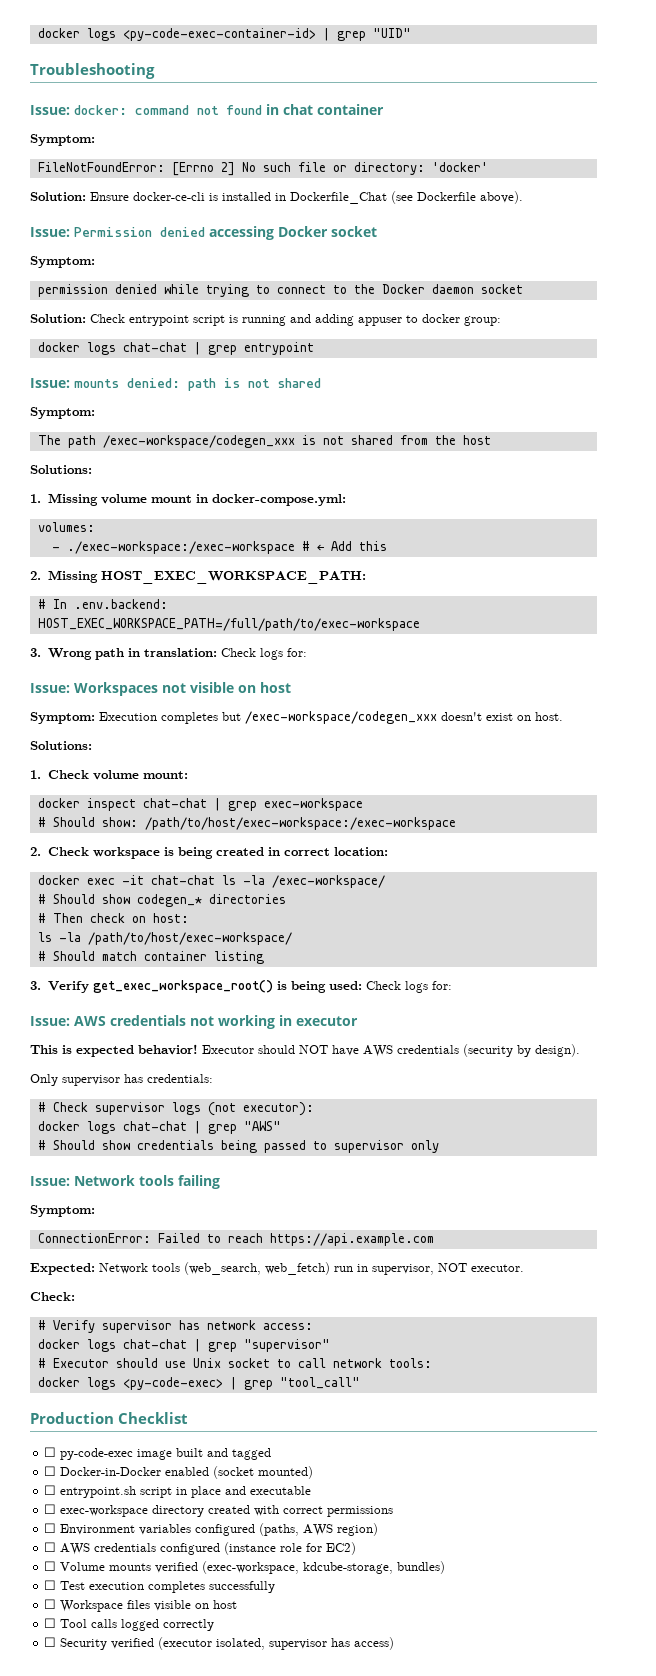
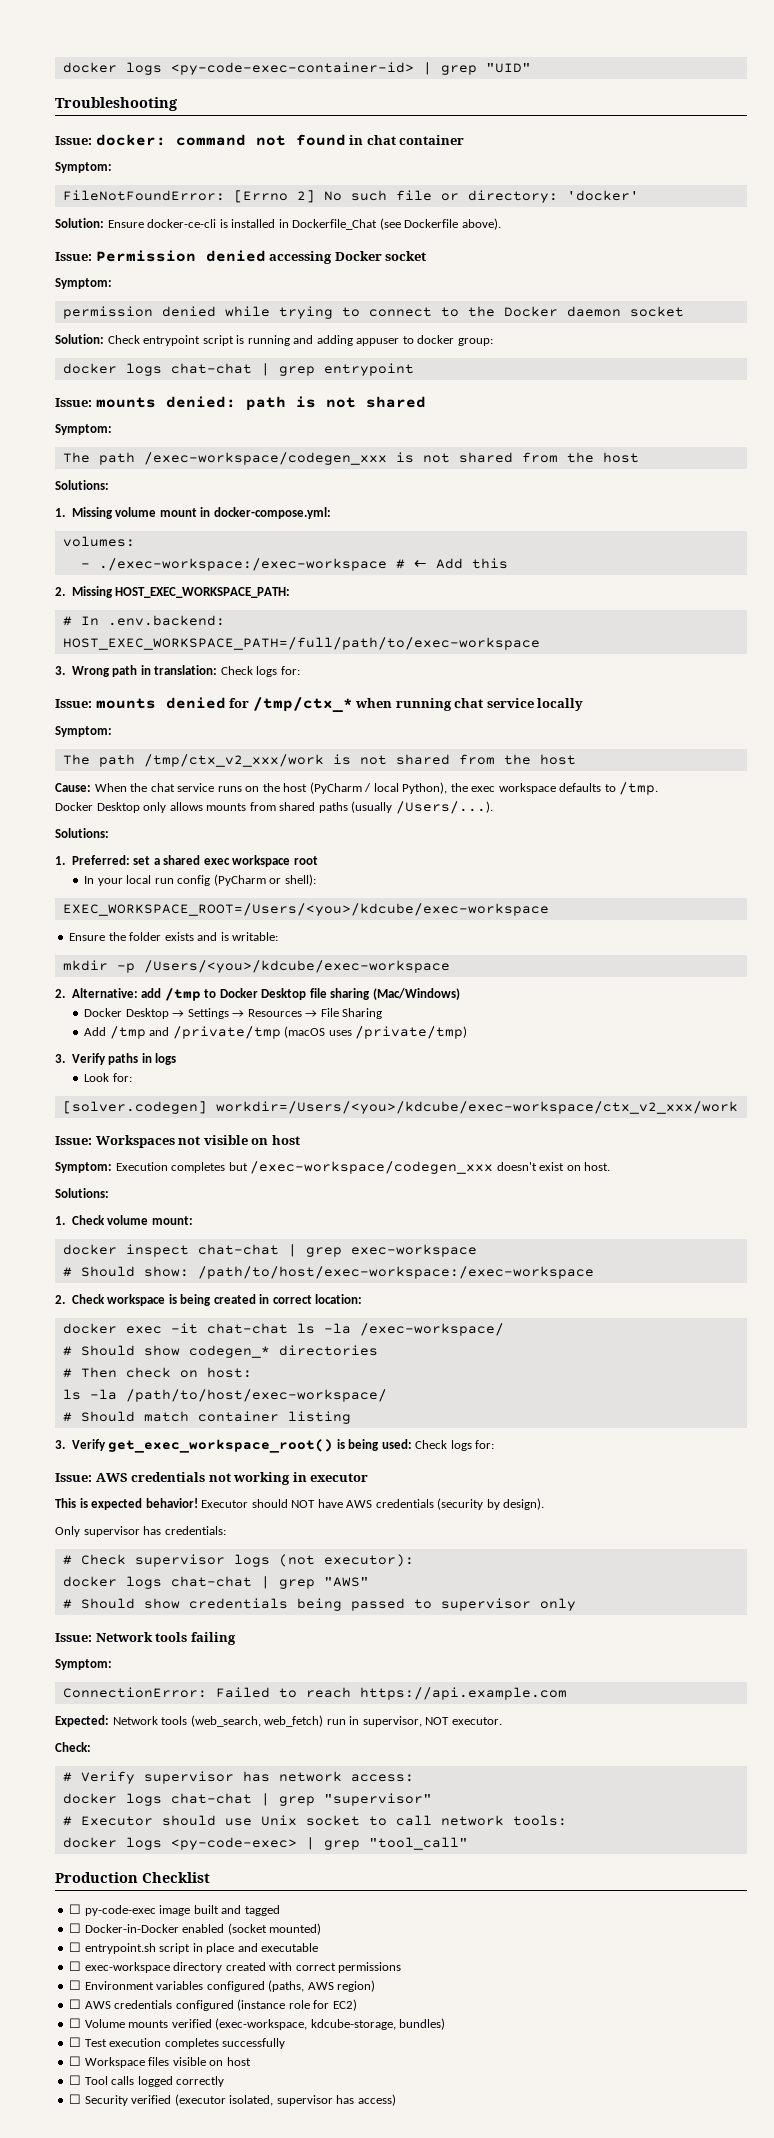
(307, 652) none -> [55,697,584,713] [55,726,112,737] [62,754,576,767] [55,782,659,795] [55,801,493,814] [55,828,109,838] [55,855,318,867] [84,874,316,886] [62,903,549,916] [69,932,279,941] [62,960,450,973] [55,988,460,1001] [84,1008,383,1019] [84,1026,468,1039] [55,1053,177,1065] [84,1073,132,1082] [62,1101,738,1114] // Issue: mounts denied for /tmp/ctx_* when running chat service locally // Symptom: // The path /tmp/ctx_v2_xxx/work is not shared from the host // Cause: When the chat service runs on the host (PyCharm / local Python), the exec workspace defaults to /tmp. // Docker Desktop only allows mounts from shared paths (usually /Users/...). // Solutions: // 1. Preferred: set a shared exec workspace root // In your local run config (PyCharm or shell): // EXEC_WORKSPACE_ROOT=/Users/<you>/kdcube/exec-workspace // Ensure the folder exists and is writable: // mkdir -p /Users/<you>/kdcube/exec-workspace // 2. Alternative: add /tmp to Docker Desktop file sharing (Mac/Windows) // Docker Desktop → Settings → Resources → File Sharing // Add /tmp and /private/tmp (macOS uses /private/tmp) // 3. Verify paths in logs // Look for: // [solver.codegen] workdir=/Users/<you>/kdcube/exec-workspace/ctx_v2_xxx/work

